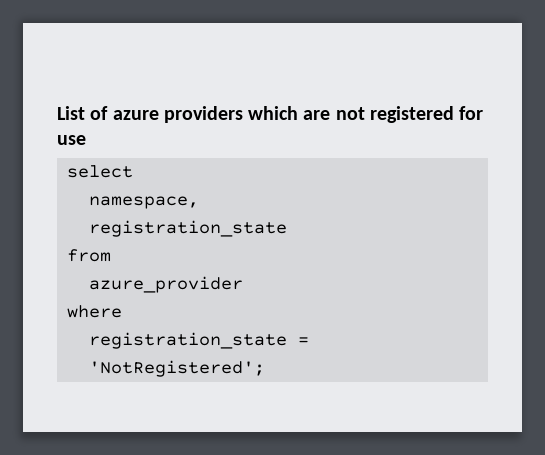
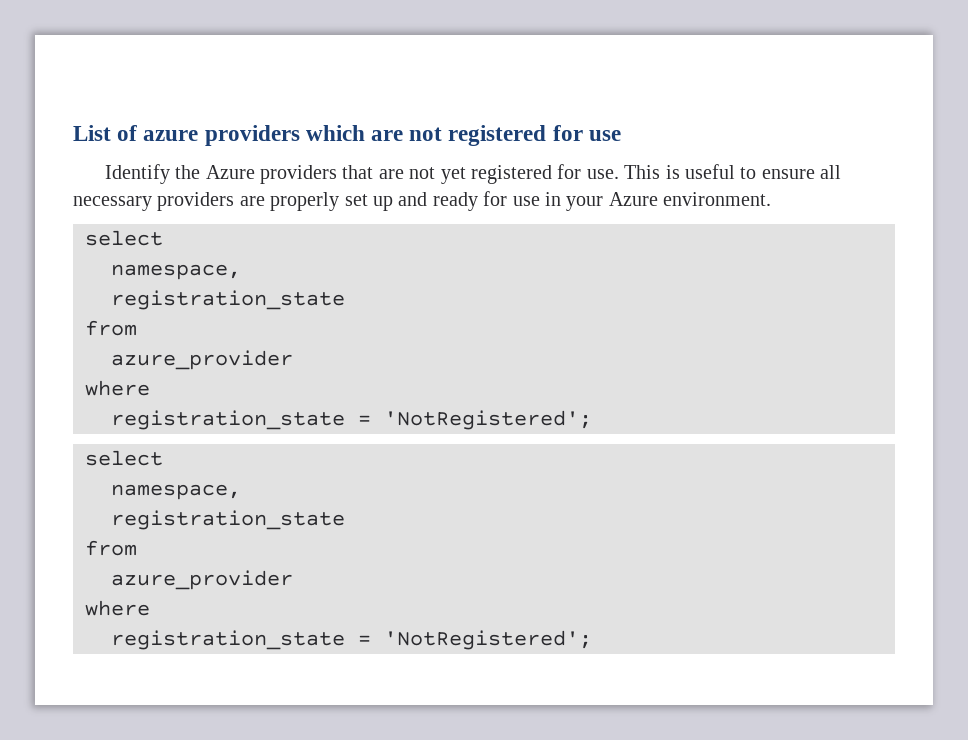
[66,165,133,178] [88,196,199,209] [88,220,287,237] [66,249,111,262] [88,276,243,293] [66,305,122,318] [88,332,309,349] [88,360,265,377] // select // namespace, // registration_state // from // azure_provider // where // registration_state = 'NotRegistered'; -> [104,164,842,184] [73,191,772,211] [85,230,163,246] [111,264,241,280] [111,290,345,310] [85,320,137,336] [111,350,293,370] [85,380,150,396] [111,410,592,430] [85,450,163,466] [111,484,241,500] [111,510,345,530] [85,540,137,556] [111,570,293,590] [85,600,150,616] [111,630,592,650] // Identify the Azure providers that are not yet registered for use. This is useful to ensure all necessary providers are properly set up and ready for use in your Azure environment. // select // namespace, // registration_state // from // azure_provider // where // registration_state = 'NotRegistered'; // select // namespace, // registration_state // from // azure_provider // where // registration_state = 'NotRegistered';

